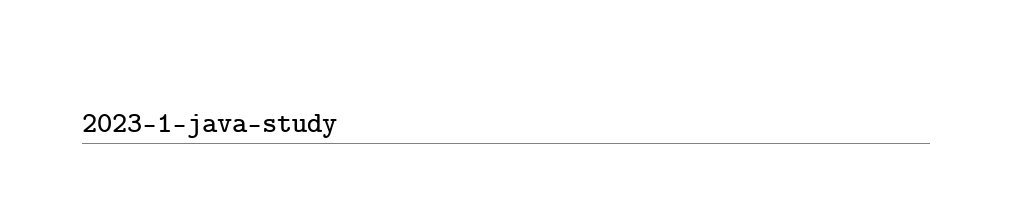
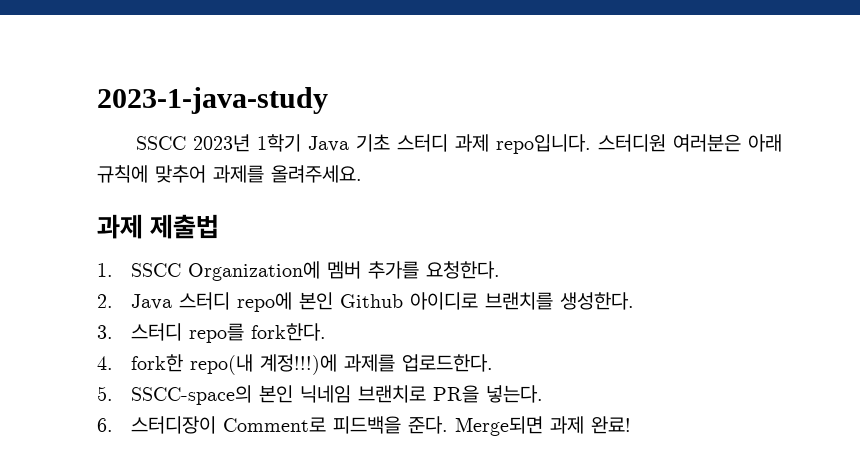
(337, 126) none -> [135,134,782,154] [97,165,362,183] [97,214,220,239] [97,261,500,281] [97,292,634,312] [97,323,326,343] [97,354,493,375] [97,385,543,405] [97,416,631,436] // SSCC 2023년 1학기 Java 기초 스터디 과제 repo입니다. 스터디원 여러분은 아래 규칙에 맞추어 과제를 올려주세요. // 과제 제출법 // 1. SSCC Organization에 멤버 추가를 요청한다. // 2. Java 스터디 repo에 본인 Github 아이디로 브랜치를 생성한다. // 3. 스터디 repo를 fork한다. // 4. fork한 repo(내 계정!!!)에 과제를 업로드한다. // 5. SSCC-space의 본인 닉네임 브랜치로 PR을 넣는다. // 6. 스터디장이 Comment로 피드백을 준다. Merge되면 과제 완료!

